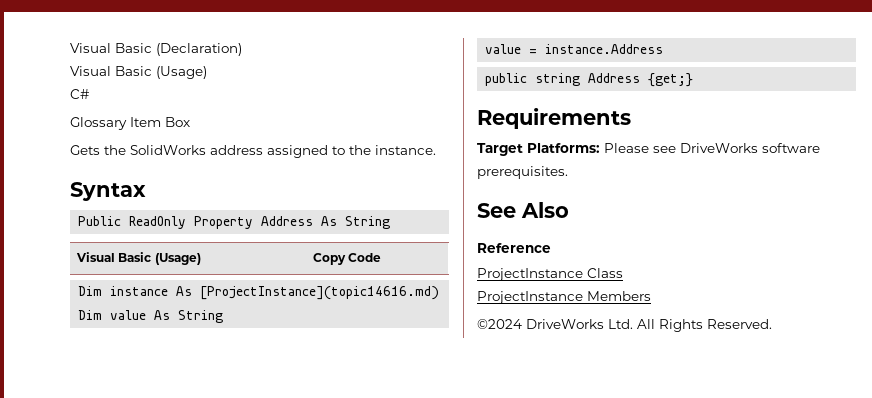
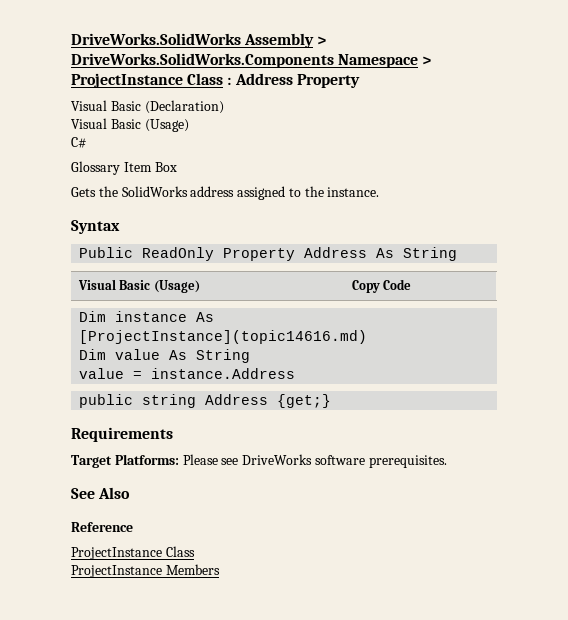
(70, 48) none -> [71,33,327,48] [71,53,432,68] [71,73,360,88] DriveWorks.SolidWorks Assembly > DriveWorks.SolidWorks.Components Namespace > ProjectInstance Class : Address Property //
[477,319,772,332] // ©2024 DriveWorks Ltd. All Rights Reserved. -> (220, 569) none

